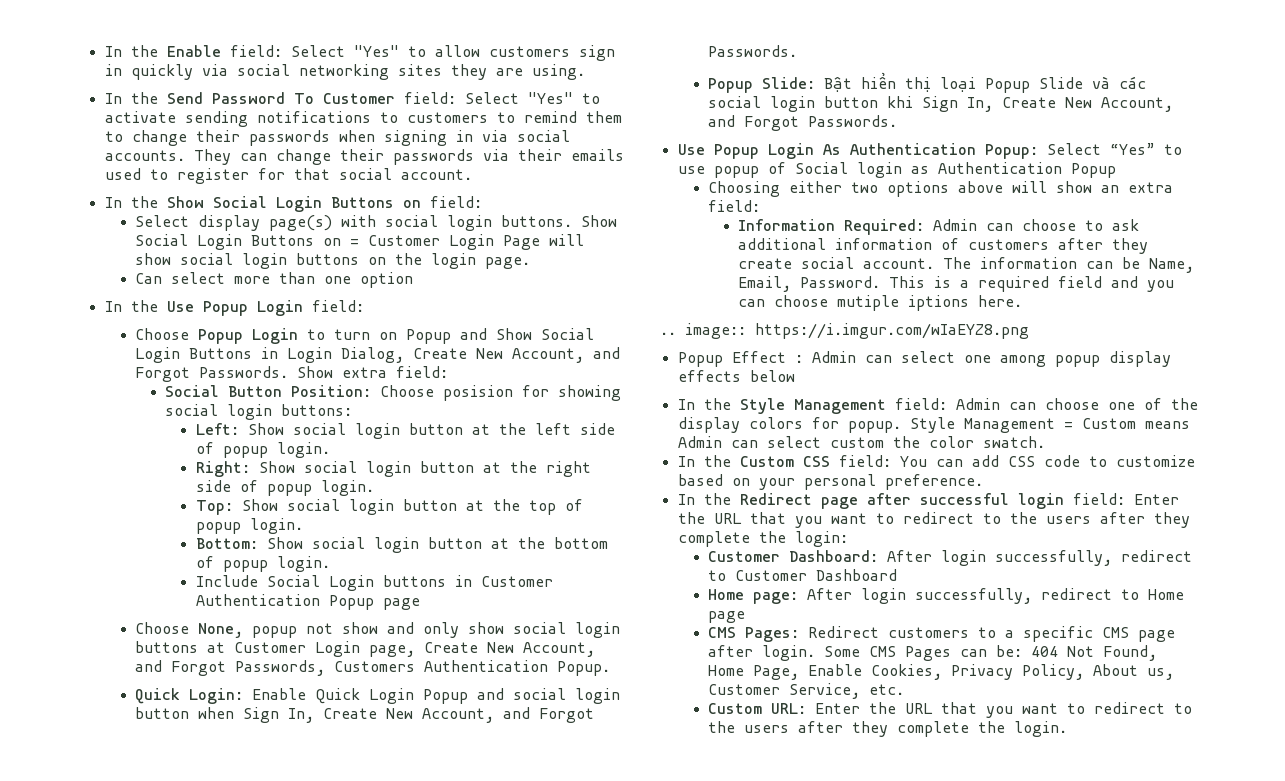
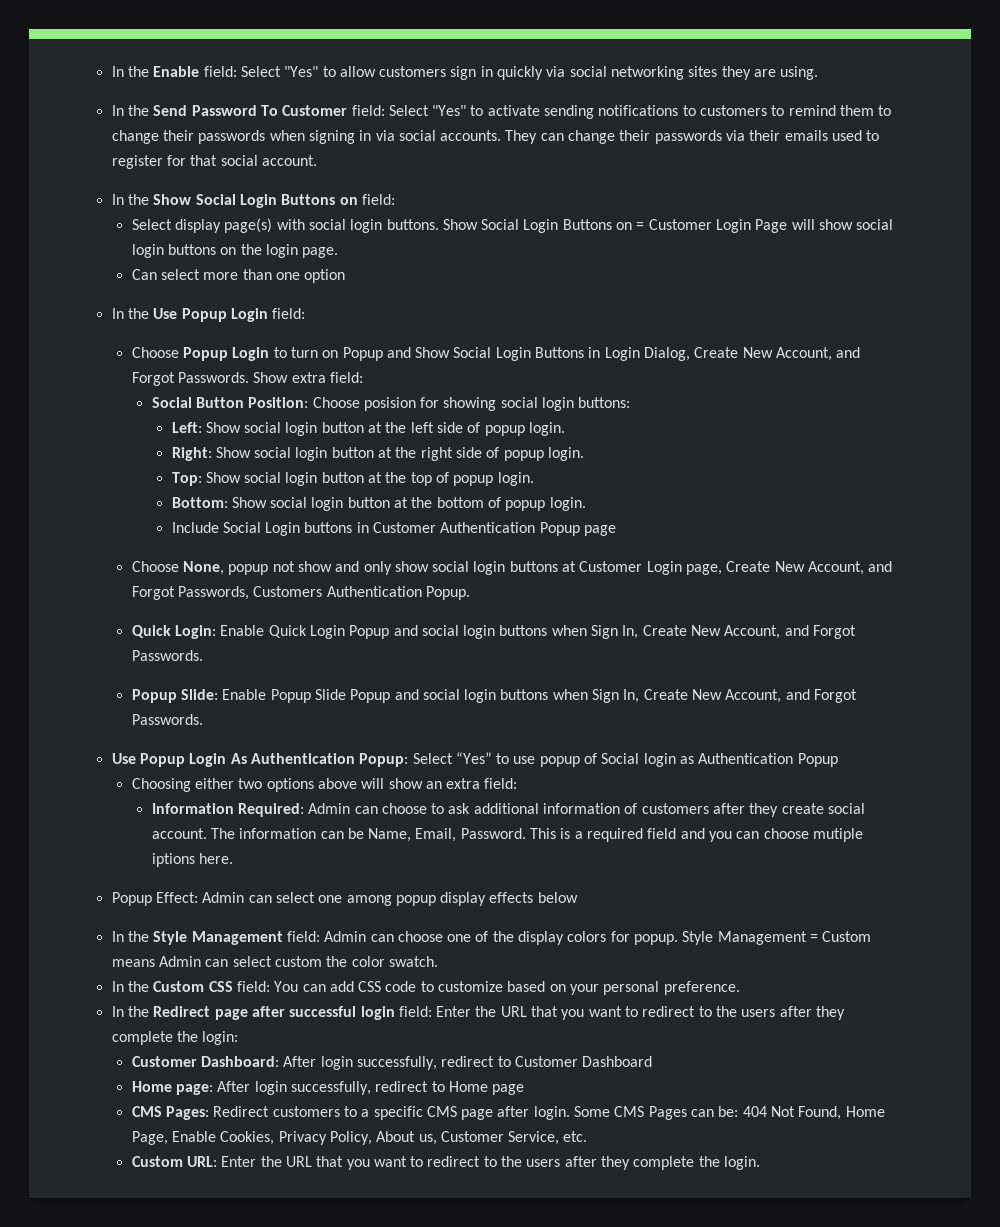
[134,707,189,719] button -> [499,625,548,636] buttons
[823,72,1146,93] [707,96,913,112] Bật hiển thị loại Popup Slide và các social login button khi -> [222,689,588,703] Enable Popup Slide Popup and social login buttons when
[660,323,1029,339] [677,351,803,367] // .. image:: https://i.imgur.com/wIaEYZ8.png // Popup Effect : -> [111,892,198,906] // Popup Effect:

